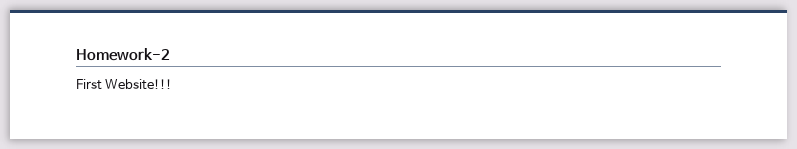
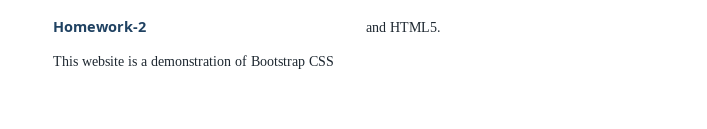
[76,79,173,90] First Website!!! -> [53,55,334,69] [366,22,441,32] This website is a demonstration of Bootstrap CSS and HTML5.

